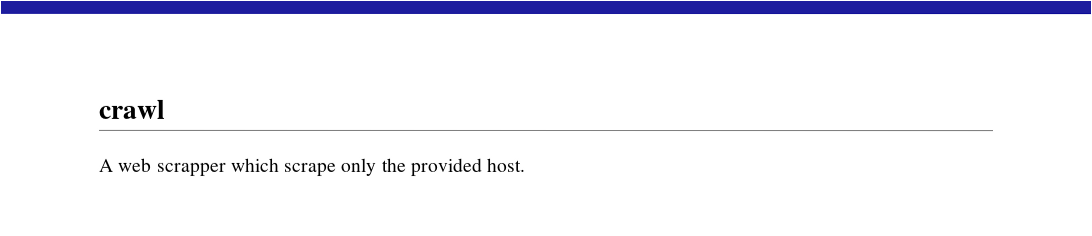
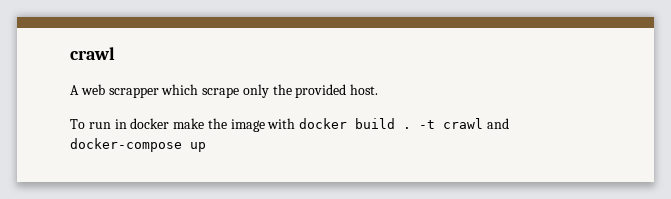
(526, 164) none -> [70,118,510,132] [70,138,206,152] // To run in docker make the image with docker build . -t crawl and docker-compose up

